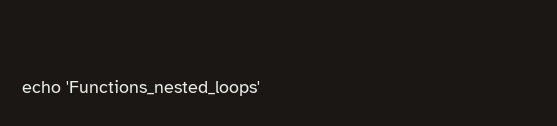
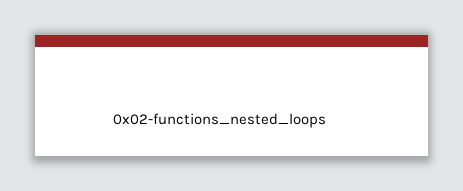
[22,80,260,96] echo 'Functions_nested_loops' -> [113,113,326,128] 0x02-functions_nested_loops

